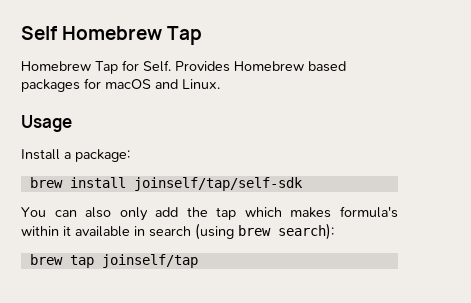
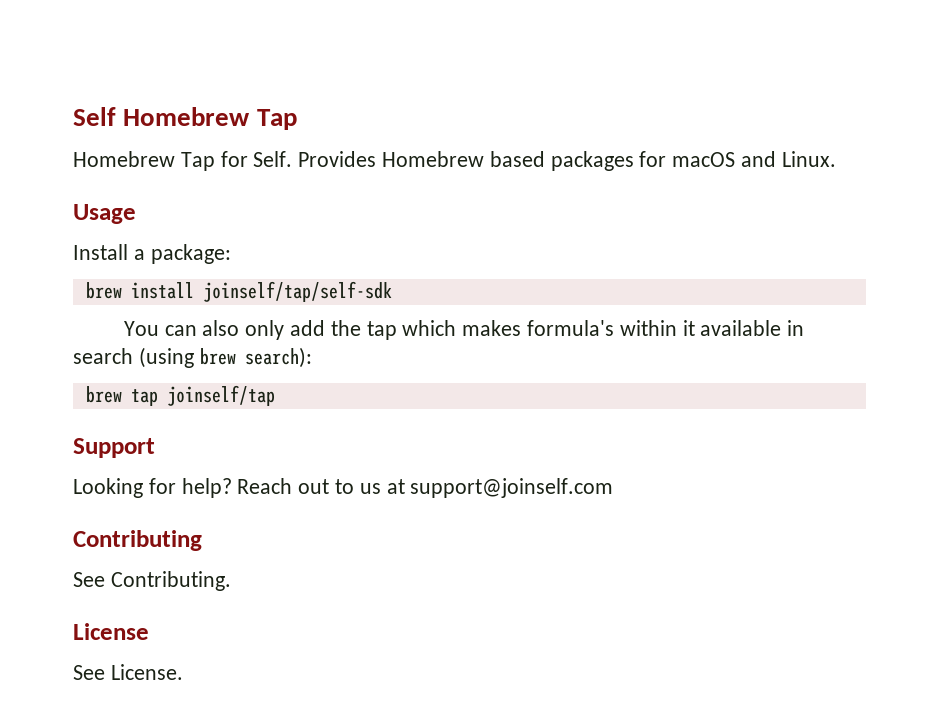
(198, 261) none -> [73,438,155,458] [73,478,614,498] [73,530,202,551] [73,571,231,591] [73,623,149,640] [73,664,183,680] // Support // Looking for help? Reach out to us at support@joinself.com // Contributing // See Contributing. // License // See License.

